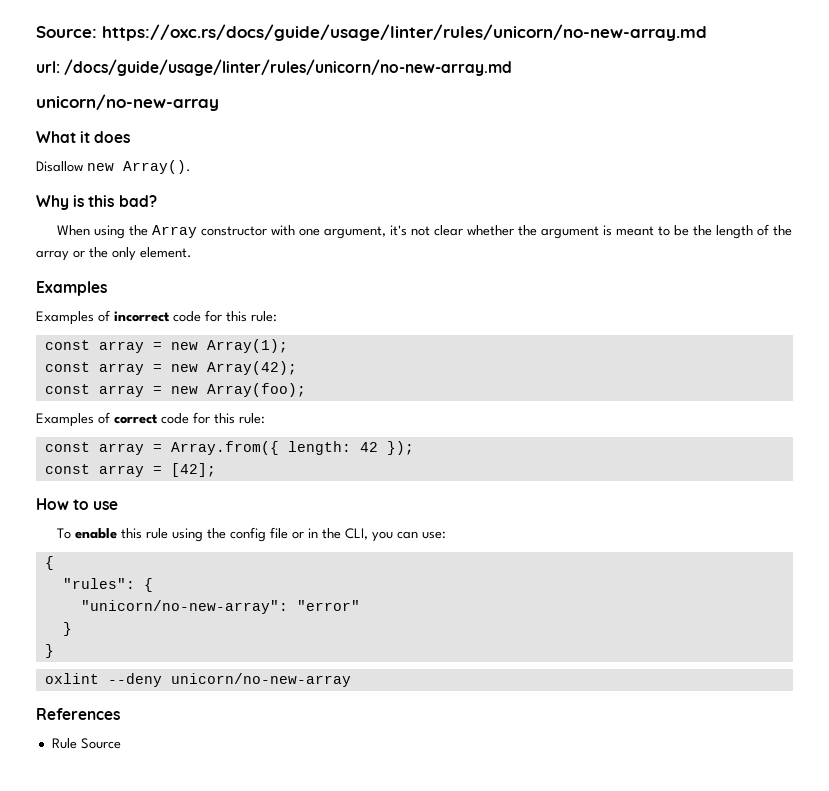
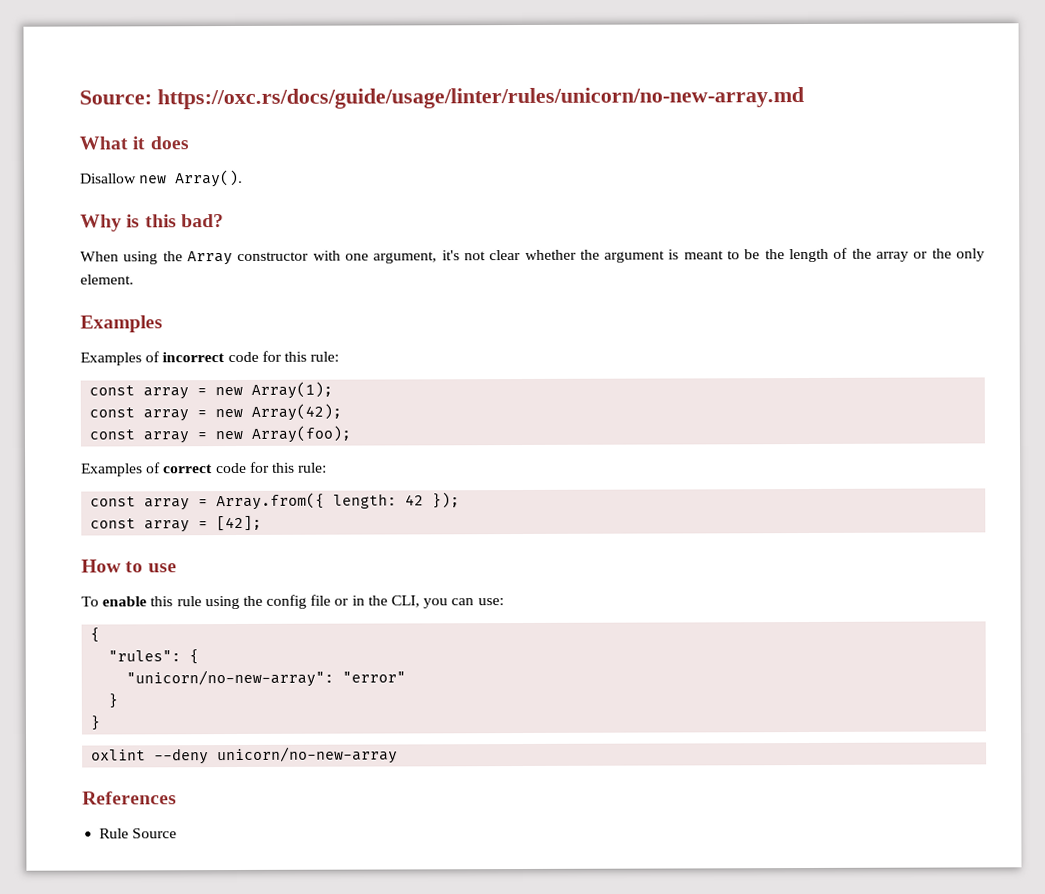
[36,59,513,76] [36,94,219,111] // url: /docs/guide/usage/linter/rules/unicorn/no-new-array.md // unicorn/no-new-array -> (804, 98) none

